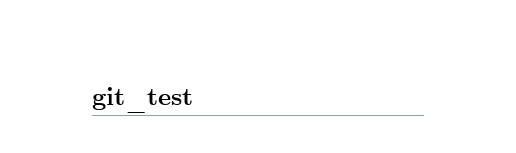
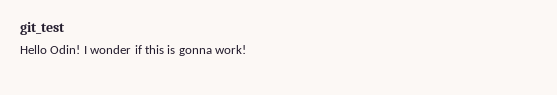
(193, 100) none -> [20,45,246,56] // Hello Odin! I wonder if this is gonna work!

